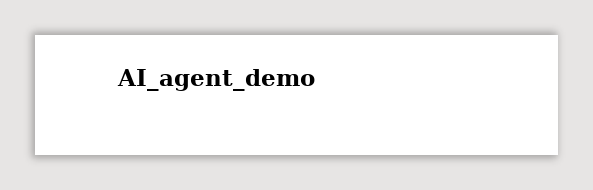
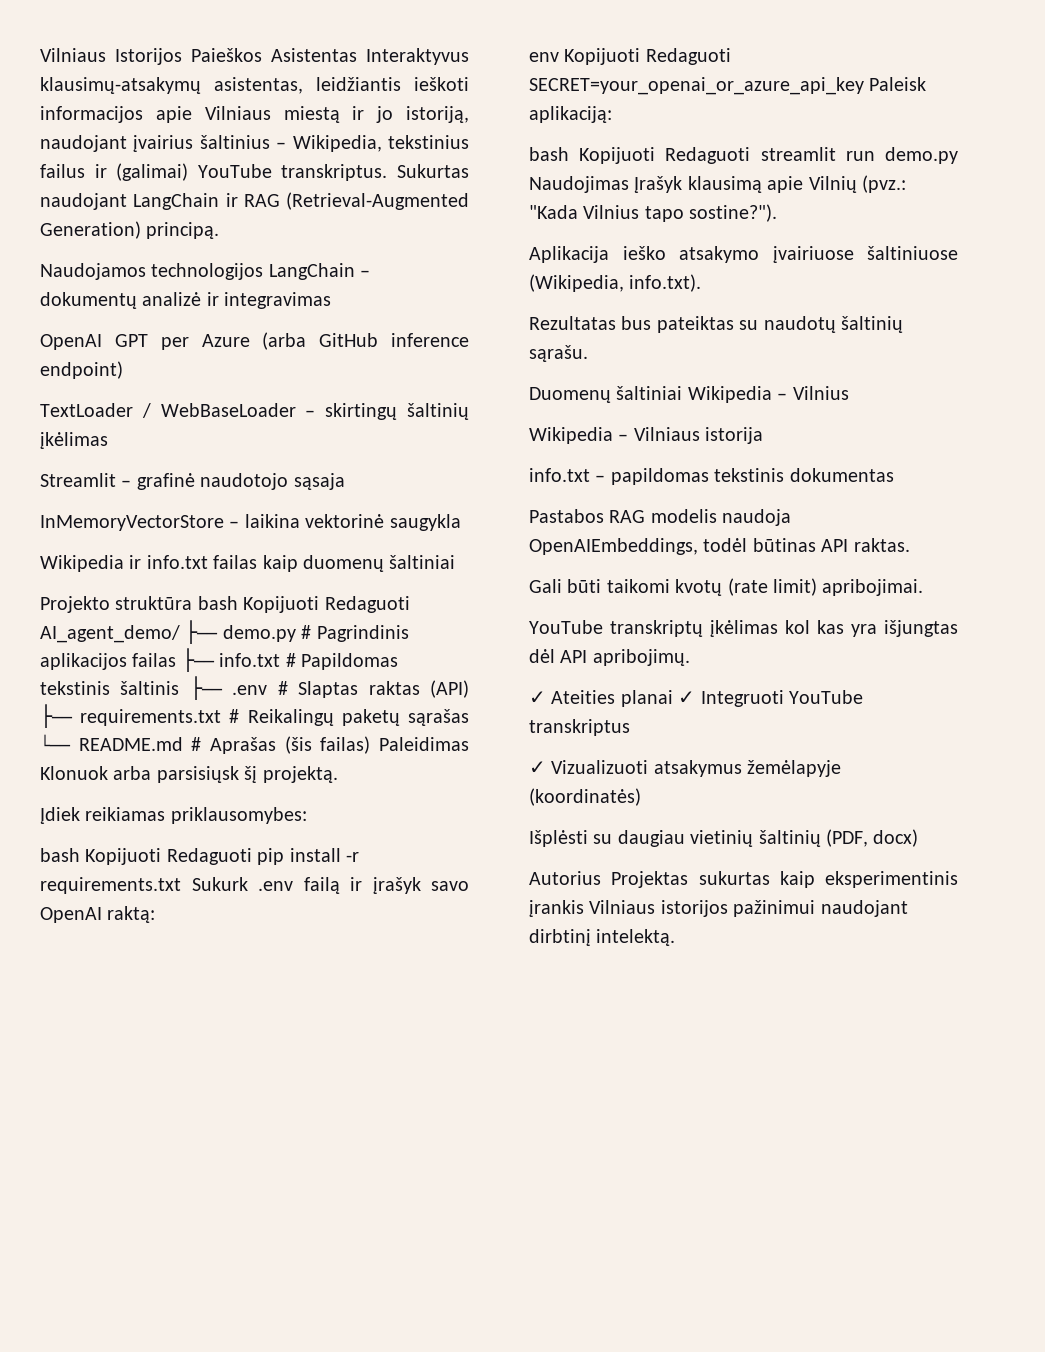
[117,69,315,91] AI_agent_demo -> [40,48,469,65] [40,77,469,94] [40,106,469,123] [40,135,469,152] [40,163,469,181] [40,192,469,210] [40,221,220,239] [40,263,371,280] [40,292,332,309] [40,332,469,350] [40,361,123,379] [40,403,469,420] [40,432,108,449] [40,473,345,490] [40,514,461,531] [40,555,456,572] [40,596,410,613] [40,620,409,644] [40,648,398,672] [40,676,469,700] [40,704,469,728] [40,734,469,754] [40,766,338,783] [40,807,307,824] [40,848,359,865] [40,877,469,894] [40,906,156,923] [529,48,731,65] [529,77,927,95] [529,106,612,123] [529,147,958,164] [529,175,906,193] [529,204,778,222] [529,246,958,263] [529,274,702,292] [529,316,903,333] [529,345,588,362] [529,386,849,403] [529,427,764,444] [529,468,894,485] [529,509,792,526] [529,538,910,555] [529,578,924,596] [529,620,958,637] [529,649,690,666] [529,690,863,707] [529,719,630,736] [529,760,842,777] [529,788,641,806] [529,829,919,847] [529,871,958,888] [529,900,908,917] [529,929,676,946] Vilniaus Istorijos Paieškos Asistentas Interaktyvus klausimų-atsakymų asistentas, leidžiantis ieškoti informacijos apie Vilniaus miestą ir jo istoriją, naudojant įvairius šaltinius – Wikipedia, tekstinius failus ir (galimai) YouTube transkriptus. Sukurtas naudojant LangChain ir RAG (Retrieval-Augmented Generation) principą. // Naudojamos technologijos LangChain – dokumentų analizė ir integravimas // OpenAI GPT per Azure (arba GitHub inference endpoint) // TextLoader / WebBaseLoader – skirtingų šaltinių įkėlimas // Streamlit – grafinė naudotojo sąsaja // InMemoryVectorStore – laikina vektorinė saugykla // Wikipedia ir info.txt failas kaip duomenų šaltiniai // Projekto struktūra bash Kopijuoti Redaguoti AI_agent_demo/ ├── demo.py # Pagrindinis aplikacijos failas ├── info.txt # Papildomas tekstinis šaltinis ├── .env # Slaptas raktas (API) ├── requirements.txt # Reikalingų paketų sąrašas └── README.md # Aprašas (šis failas) Paleidimas Klonuok arba parsisiųsk šį projektą. // Įdiek reikiamas priklausomybes: // bash Kopijuoti Redaguoti pip install -r requirements.txt Sukurk .env failą ir įrašyk savo OpenAI raktą: // env Kopijuoti Redaguoti SECRET=your_openai_or_azure_api_key Paleisk aplikaciją: // bash Kopijuoti Redaguoti streamlit run demo.py Naudojimas Įrašyk klausimą apie Vilnių (pvz.: "Kada Vilnius tapo sostine?"). // Aplikacija ieško atsakymo įvairiuose šaltiniuose (Wikipedia, info.txt). // Rezultatas bus pateiktas su naudotų šaltinių sąrašu. // Duomenų šaltiniai Wikipedia – Vilnius // Wikipedia – Vilniaus istorija // info.txt – papildomas tekstinis dokumentas // Pastabos RAG modelis naudoja OpenAIEmbeddings, todėl būtinas API raktas. // Gali būti taikomi kvotų (rate limit) apribojimai. // YouTube transkriptų įkėlimas kol kas yra išjungtas dėl API apribojimų. // ✓ Ateities planai ✓ Integruoti YouTube transkriptus // ✓ Vizualizuoti atsakymus žemėlapyje (koordinatės) // Išplėsti su daugiau vietinių šaltinių (PDF, docx) // Autorius Projektas sukurtas kaip eksperimentinis įrankis Vilniaus istorijos pažinimui naudojant dirbtinį intelektą.

